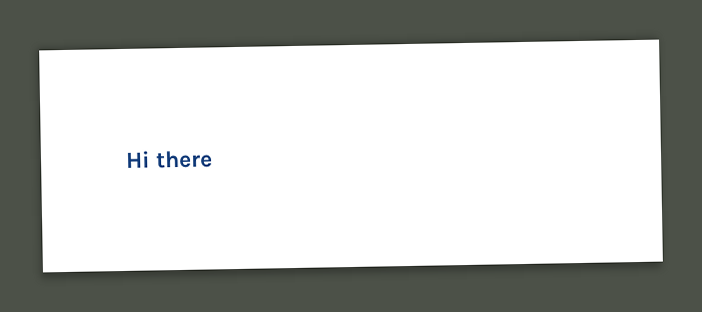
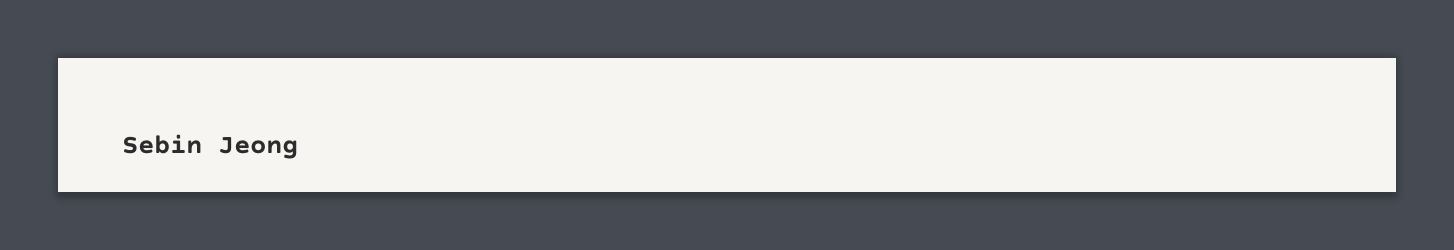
[125,150,214,169] Hi there -> [122,134,298,159] Sebin Jeong

